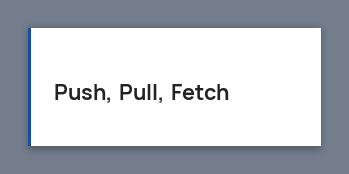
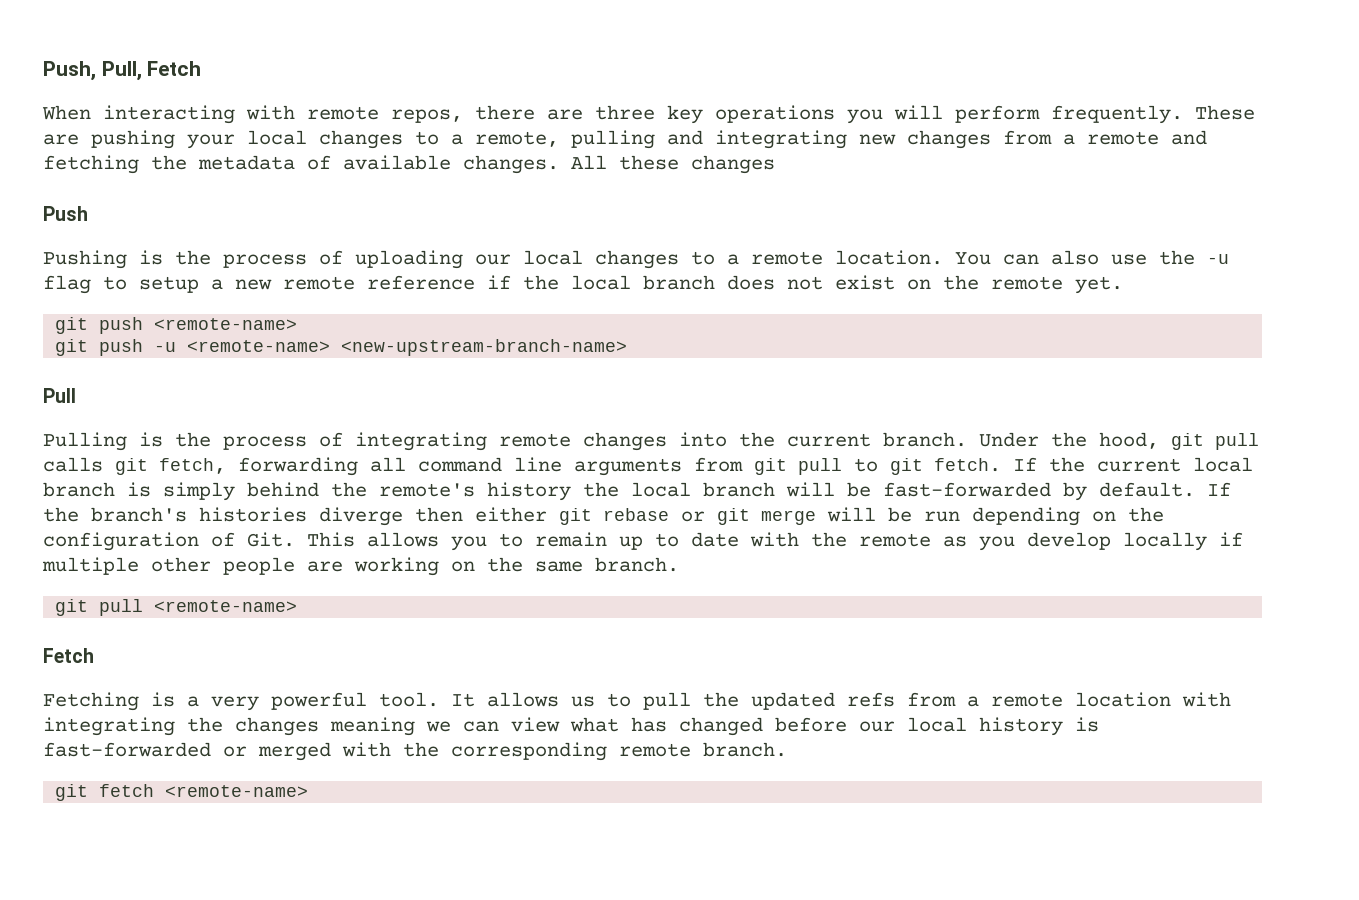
(229, 92) none -> [42,105,1255,124] [43,130,1207,149] [43,155,775,174] [43,206,88,221] [43,250,1229,269] [43,275,1123,294] [55,317,298,334] [55,339,628,356] [43,388,76,403] [43,432,1259,451] [43,457,1253,476] [43,482,1231,501] [43,507,1164,526] [43,532,1243,551] [42,557,679,576] [55,599,298,616] [43,648,94,663] [43,692,1231,711] [43,717,1099,736] [43,742,787,761] [55,784,309,801] // When interacting with remote repos, there are three key operations you will perform frequently. These are pushing your local changes to a remote, pulling and integrating new changes from a remote and fetching the metadata of available changes. All these changes // Push // Pushing is the process of uploading our local changes to a remote location. You can also use the -u flag to setup a new remote reference if the local branch does not exist on the remote yet. // git push <remote-name> // git push -u <remote-name> <new-upstream-branch-name> // Pull // Pulling is the process of integrating remote changes into the current branch. Under the hood, git pull calls git fetch, forwarding all command line arguments from git pull to git fetch. If the current local branch is simply behind the remote's history the local branch will be fast-forwarded by default. If the branch's histories diverge then either git rebase or git merge will be run depending on the configuration of Git. This allows you to remain up to date with the remote as you develop locally if multiple other people are working on the same branch. // git pull <remote-name> // Fetch // Fetching is a very powerful tool. It allows us to pull the updated refs from a remote location with integrating the changes meaning we can view what has changed before our local history is fast-forwarded or merged with the corresponding remote branch. // git fetch <remote-name>

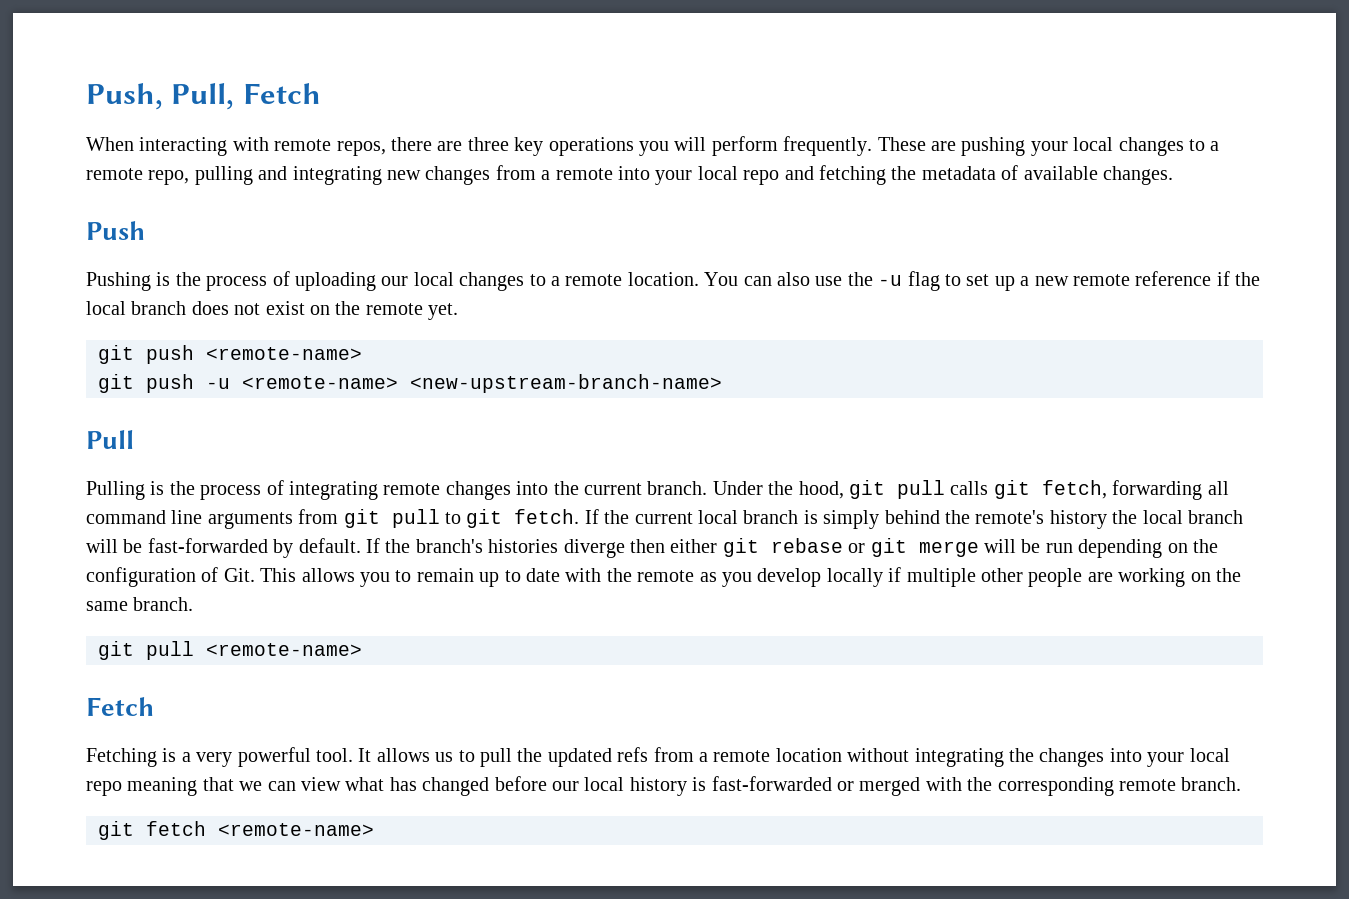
[475,131,559,147] remote, -> [86,168,190,185] remote repo,
(1159, 138) none -> [617,166,780,185] into your local repo
[571,155,775,174] All these changes -> (1173, 175) none
[139,276,199,293] setup -> [966,274,1015,291] set up
[1182,692,1231,707] with -> [847,748,910,762] without
[330,717,415,736] meaning -> [1109,748,1230,767] [86,777,234,796] into your local repo meaning that

